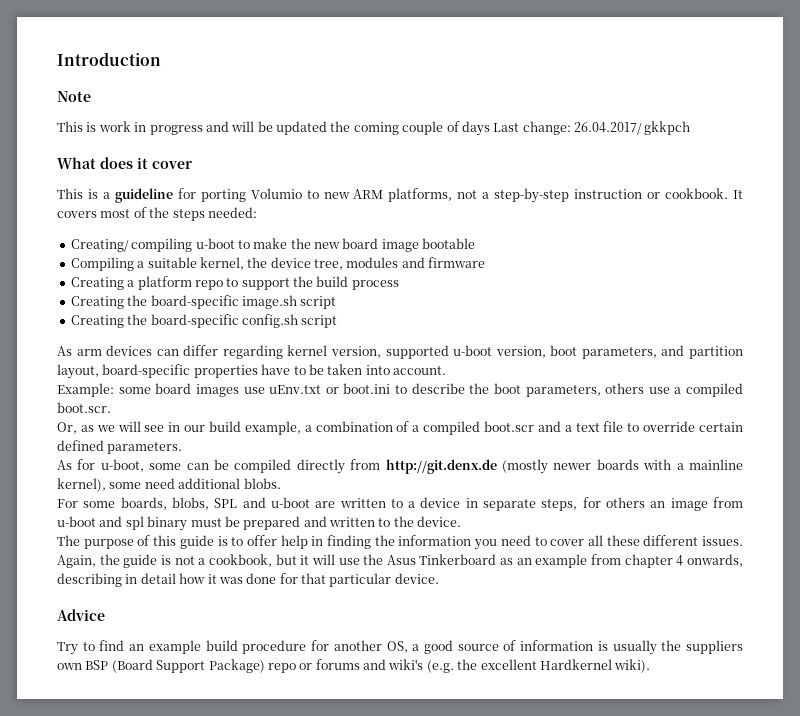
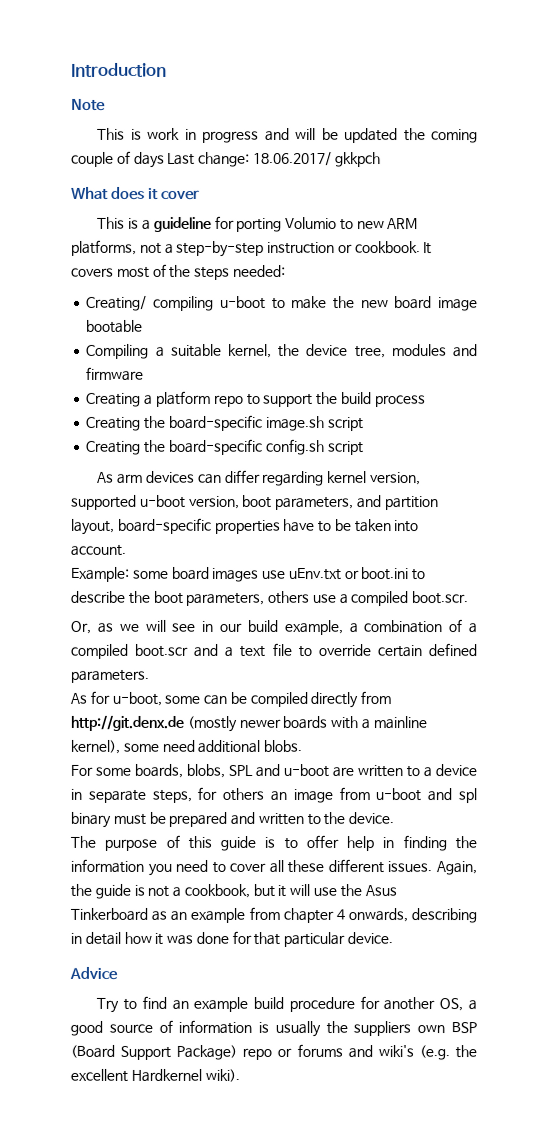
[574,122,642,135] 26.04.2017/ -> [252,151,332,167] 18.06.2017/

